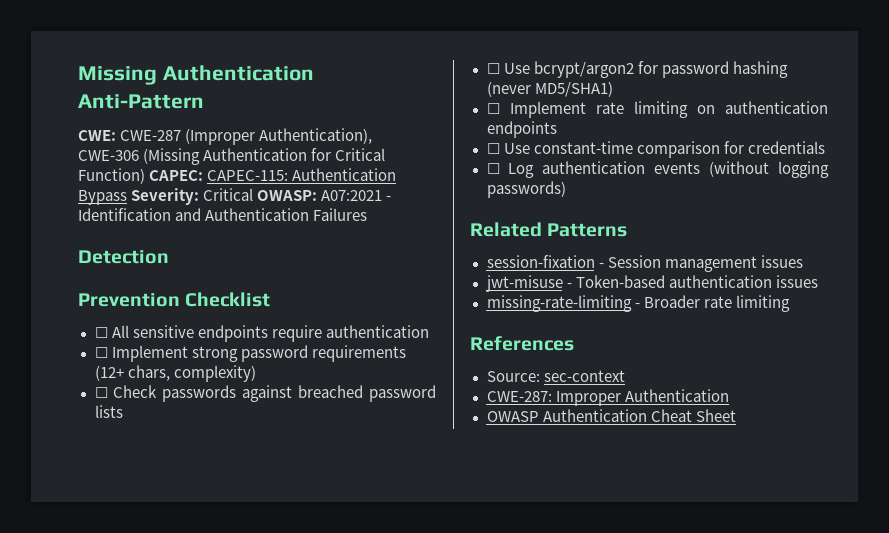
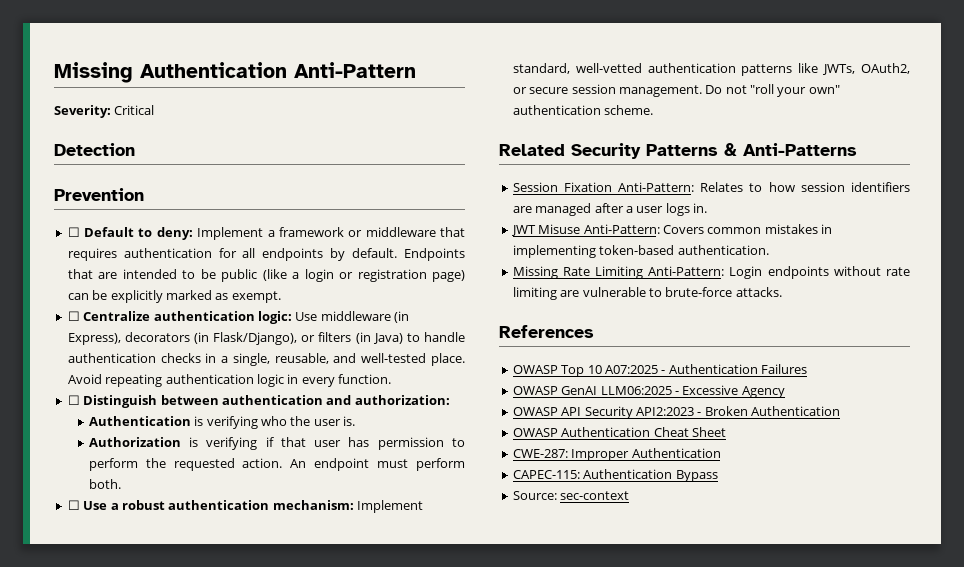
[78,128,373,145] [78,148,386,165] [78,168,397,184] [78,188,392,205] [78,208,368,221] CWE: CWE-287 (Improper Authentication), CWE-306 (Missing Authentication for Critical Function) CAPEC: CAPEC-115: Authentication Bypass Severity: Critical OWASP: A07:2021 - Identification and Authentication Failures -> [54,105,155,118] Severity: Critical
[185,292,271,307] [94,325,429,342] [94,345,406,362] [94,365,256,382] [94,385,436,402] [94,405,123,418] [486,61,788,78] [486,81,613,97] [486,101,828,118] [486,121,557,138] [486,141,825,158] [486,161,829,178] [486,181,566,198] [470,222,628,237] [486,255,803,272] [485,275,818,292] [486,295,790,312] [470,336,574,351] [486,370,625,382] [486,391,621,406] Checklist // ☐ All sensitive endpoints require authentication // ☐ Implement strong password requirements (12+ chars, complexity) // ☐ Check passwords against breached password lists // ☐ Use bcrypt/argon2 for password hashing (never MD5/SHA1) // ☐ Implement rate limiting on authentication endpoints // ☐ Use constant-time comparison for credentials // ☐ Log authentication events (without logging passwords) // Related Patterns // session-fixation - Session management issues // jwt-misuse - Token-based authentication issues // missing-rate-limiting - Broader rate limiting // References // Source: sec-context // CWE-287: Improper -> [67,227,465,240] [67,248,466,261] [67,269,465,282] [67,290,281,303] [67,311,409,324] [67,332,466,345] [67,353,465,366] [67,374,391,387] [67,395,450,408] [88,416,356,429] [88,437,465,450] [88,458,465,471] [88,479,121,489] [67,500,423,513] [512,63,910,76] [512,84,840,97] [512,105,654,115] [499,143,857,159] [512,182,910,192] [512,203,707,216] [510,224,832,236] [512,245,769,258] [512,266,910,279] [512,287,782,300] [499,325,594,338] [512,364,807,377] [512,385,785,398] [512,406,748,419] // ☐ Default to deny: Implement a framework or middleware that requires authentication for all endpoints by default. Endpoints that are intended to be public (like a login or registration page) can be explicitly marked as exempt. // ☐ Centralize authentication logic: Use middleware (in Express), decorators (in Flask/Django), or filters (in Java) to handle authentication checks in a single, reusable, and well-tested place. Avoid repeating authentication logic in every function. // ☐ Distinguish between authentication and authorization: // Authentication is verifying who the user is. // Authorization is verifying if that user has permission to perform the requested action. An endpoint must perform both. // ☐ Use a robust authentication mechanism: Implement standard, well-vetted authentication patterns like JWTs, OAuth2, or secure session management. Do not "roll your own" authentication scheme. // Related Security Patterns & Anti-Patterns // Session Fixation Anti-Pattern: Relates to how session identifiers are managed after a user logs in. // JWT Misuse Anti-Pattern: Covers common mistakes in implementing token-based authentication. // Missing Rate Limiting Anti-Pattern: Login endpoints without rate limiting are vulnerable to brute-force attacks. // References // OWASP Top 10 A07:2025 - Authentication Failures // OWASP GenAI LLM06:2025 - Excessive Agency // OWASP API Security API2:2023 - Broken
(736, 415) none -> [512,448,721,461] [512,469,718,482] [512,491,630,500] // CWE-287: Improper Authentication // CAPEC-115: Authentication Bypass // Source: sec-context

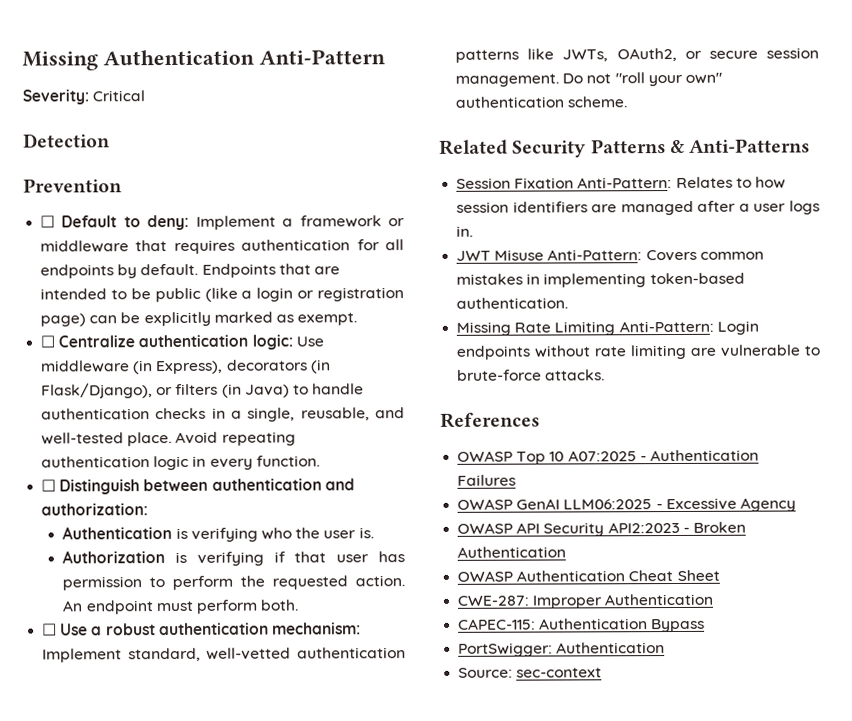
(718, 476) none -> [458,642,666,657] // PortSwigger: Authentication

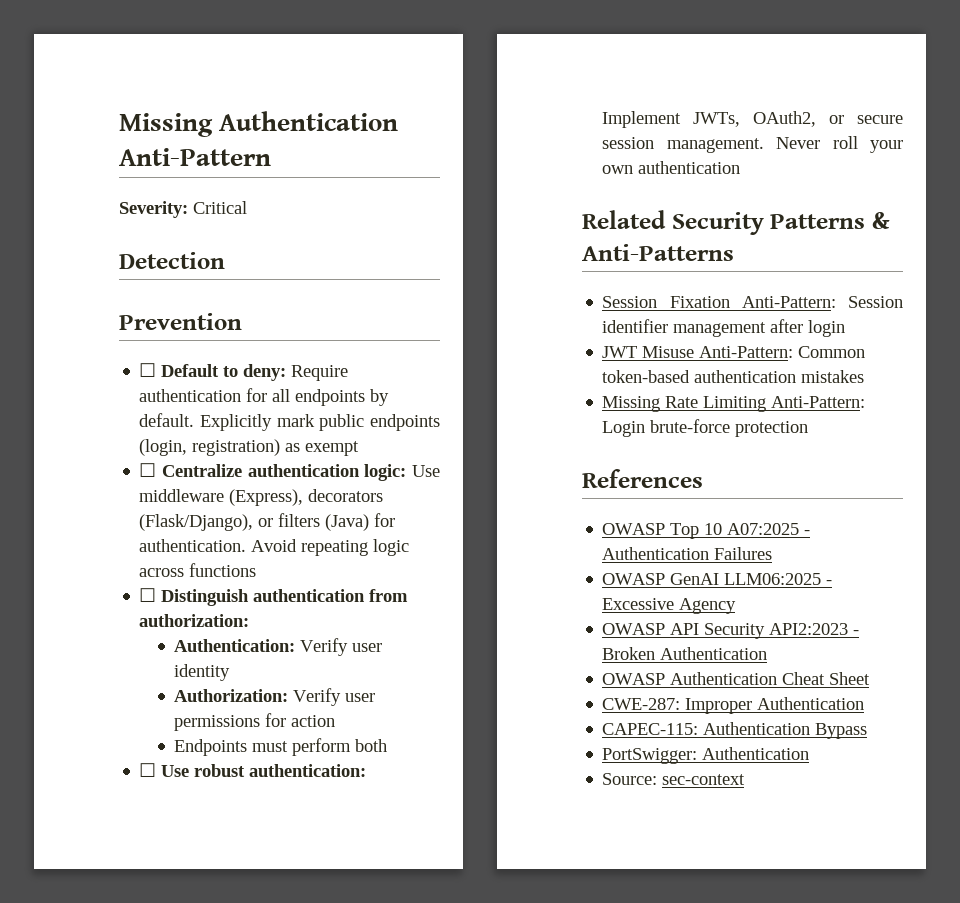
[195,215,405,230] [40,239,235,255] Implement a framework or middleware that requires -> [291,365,349,381] Require
[201,263,340,278] [40,287,404,303] [40,311,358,327] Endpoints that are intended to be public (like a login or registration page) can be explicitly marked as exempt. -> [200,414,440,431] [139,439,360,456] Explicitly mark public endpoints (login, registration) as exempt
[132,359,331,375] [41,383,365,399] [41,407,405,422] [41,431,296,447] [41,455,320,471] [41,478,355,495] [41,503,149,516] [62,526,374,542] [62,550,405,566] [62,575,406,591] [62,600,154,615] (in Express), decorators (in Flask/Django), or filters (in Java) to handle authentication checks in a single, reusable, and well-tested place. Avoid repeating authentication logic in every function. // ☐ Distinguish between authentication and authorization: // Authentication is verifying who the user is. // Authorization is verifying if that user has permission to perform the requested action. An endpoint -> [229,489,384,506] [139,513,396,531] [139,539,410,556] [139,563,257,577] [139,588,409,606] [139,614,250,627] [174,638,383,656] [174,664,231,681] [174,688,376,706] [174,713,336,731] [174,739,248,756] (Express), decorators (Flask/Django), or filters (Java) for authentication. Avoid repeating logic across functions // ☐ Distinguish authentication from authorization: // Authentication: Verify user identity // Authorization: Verify user permissions for action // Endpoints
[260,599,300,611] both. -> [355,739,388,752] both
[91,622,361,636] [42,647,406,663] [455,48,555,63] a robust authentication mechanism: Implement standard, well-vetted authentication patterns like -> [194,764,367,777] [602,111,682,128] robust authentication: Implement
[562,72,722,87] [455,96,628,108] Do not "roll your own" authentication scheme. -> [776,136,903,153] [602,161,741,174] Never roll your own authentication
[675,176,786,189] [456,200,820,216] [456,225,474,237] [456,249,764,262] [456,272,745,288] [456,297,569,309] Relates to how session identifiers are managed after a user logs in. // JWT Misuse Anti-Pattern: Covers common mistakes in implementing token-based authentication. -> [848,296,903,308] [602,319,846,337] [602,346,866,358] [602,370,865,383] Session identifier management after login // JWT Misuse Anti-Pattern: Common token-based authentication mistakes
[456,344,820,360] [457,369,606,381] endpoints without rate limiting are vulnerable to brute-force attacks. -> [650,419,809,437] brute-force protection

